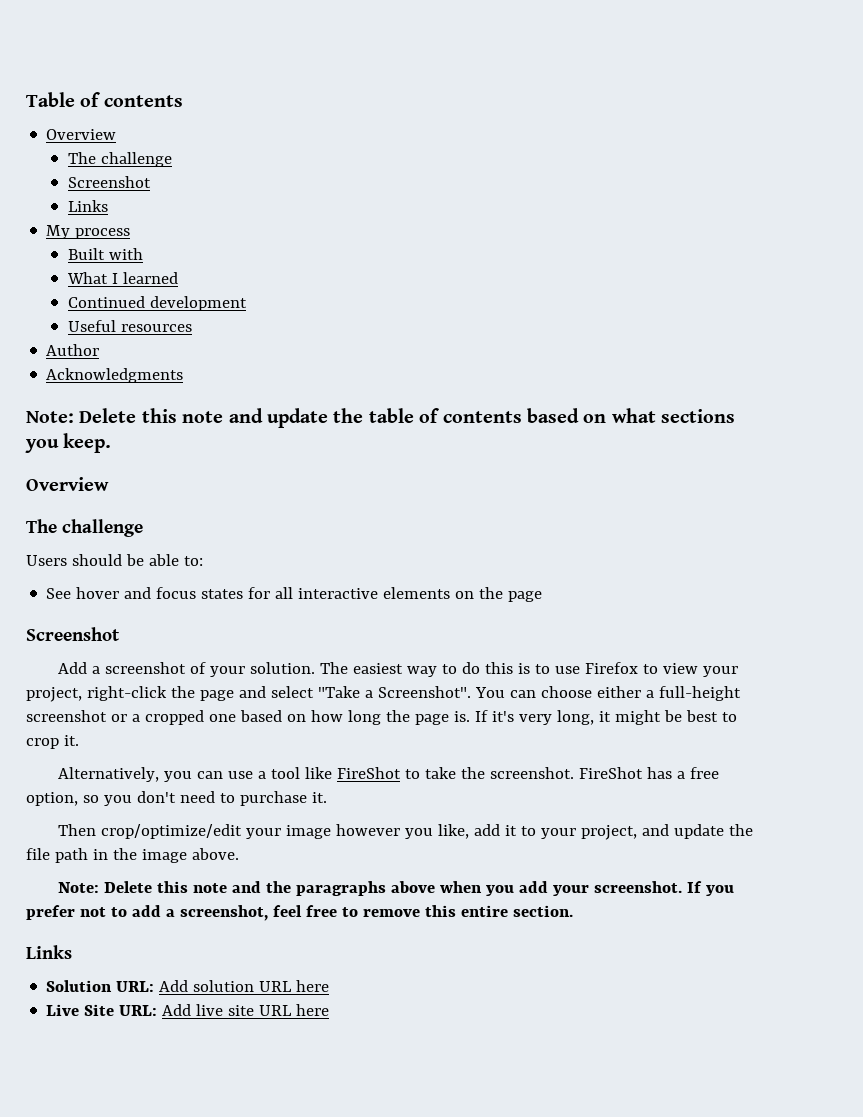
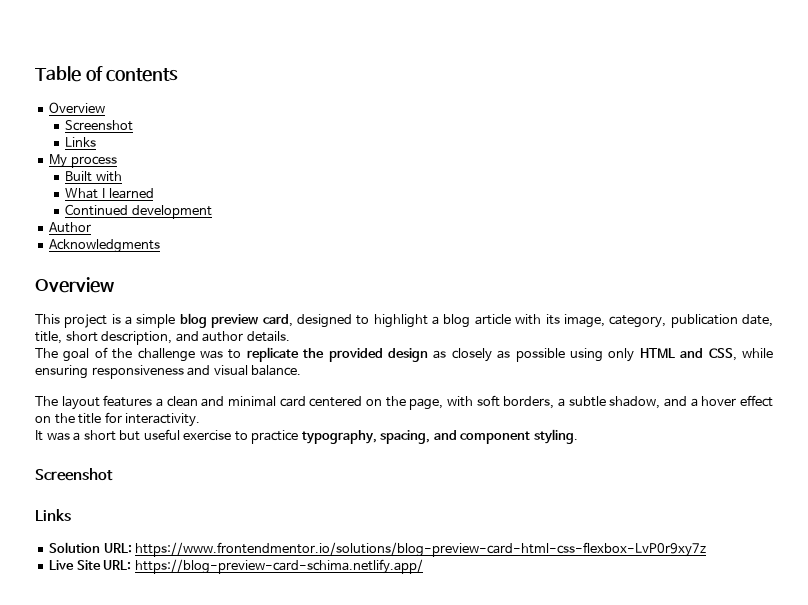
[67,152,172,167] // The challenge -> (106, 107) none
[67,320,192,332] // Useful resources -> (212, 212) none
[26,408,736,428] [25,433,112,453] [26,477,109,491] [26,519,143,537] [26,554,203,566] [46,587,543,602] [26,627,120,641] [57,662,738,677] [26,686,741,702] [26,710,737,725] [26,735,79,749] [57,767,719,782] [26,791,327,806] [57,824,753,840] [26,848,239,863] [57,881,734,896] [26,905,573,921] Note: Delete this note and update the table of contents based on what sections you keep. // Overview // The challenge // Users should be able to: // See hover and focus states for all interactive elements on the page // Screenshot // Add a screenshot of your solution. The easiest way to do this is to use Firefox to view your project, right-click the page and select "Take a Screenshot". You can choose either a full-height screenshot or a cropped one based on how long the page is. If it's very long, it might be best to crop it. // Alternatively, you can use a tool like FireShot to take the screenshot. FireShot has a free option, so you don't need to purchase it. // Then crop/optimize/edit your image however you like, add it to your project, and update the file path in the image above. // Note: Delete this note and the paragraphs above when you add your screenshot. If you prefer not to add a screenshot, feel free to remove this entire section. -> [35,277,114,293] [35,313,773,328] [35,331,290,345] [35,347,773,362] [35,365,302,379] [35,395,773,410] [35,412,201,427] [35,429,578,444] [35,468,113,481] Overview // This project is a simple blog preview card, designed to highlight a blog article with its image, category, publication date, title, short description, and author details. // The goal of the challenge was to replicate the provided design as closely as possible using only HTML and CSS, while ensuring responsiveness and visual balance. // The layout features a clean and minimal card centered on the page, with soft borders, a subtle shadow, and a hover effect on the title for interactivity. // It was a short but useful exercise to practice typography, spacing, and component styling. // Screenshot
[159,980,330,992] Add solution URL here -> [135,542,707,557] https://www.frontendmentor.io/solutions/blog-preview-card-html-css-flexbox-LvP0r9xy7z
[162,1004,330,1016] Add live site URL here -> [134,559,423,574] https://blog-preview-card-schima.netlify.app/

